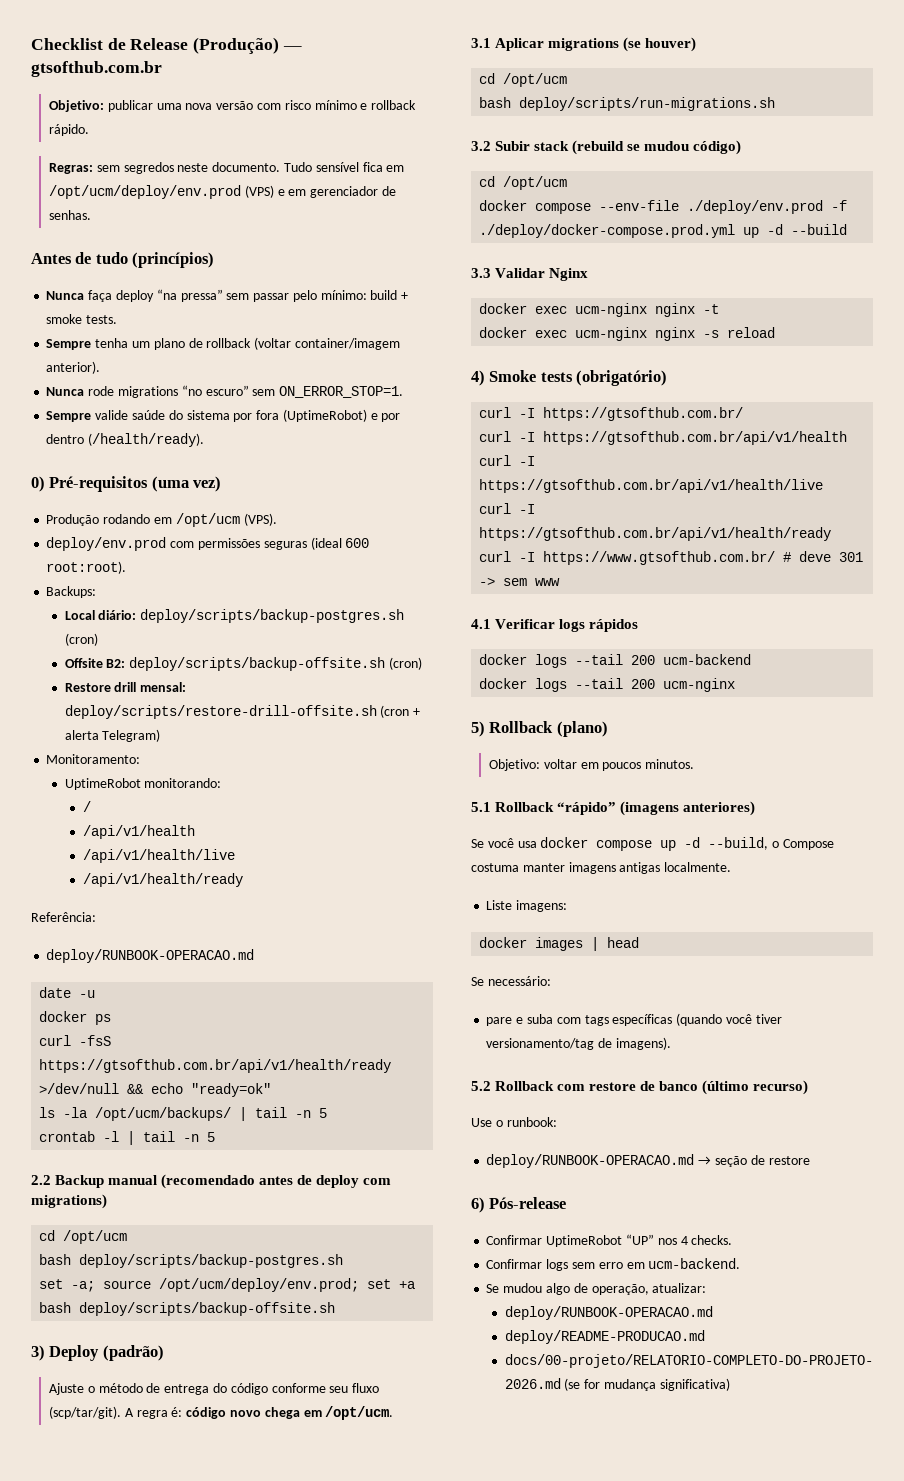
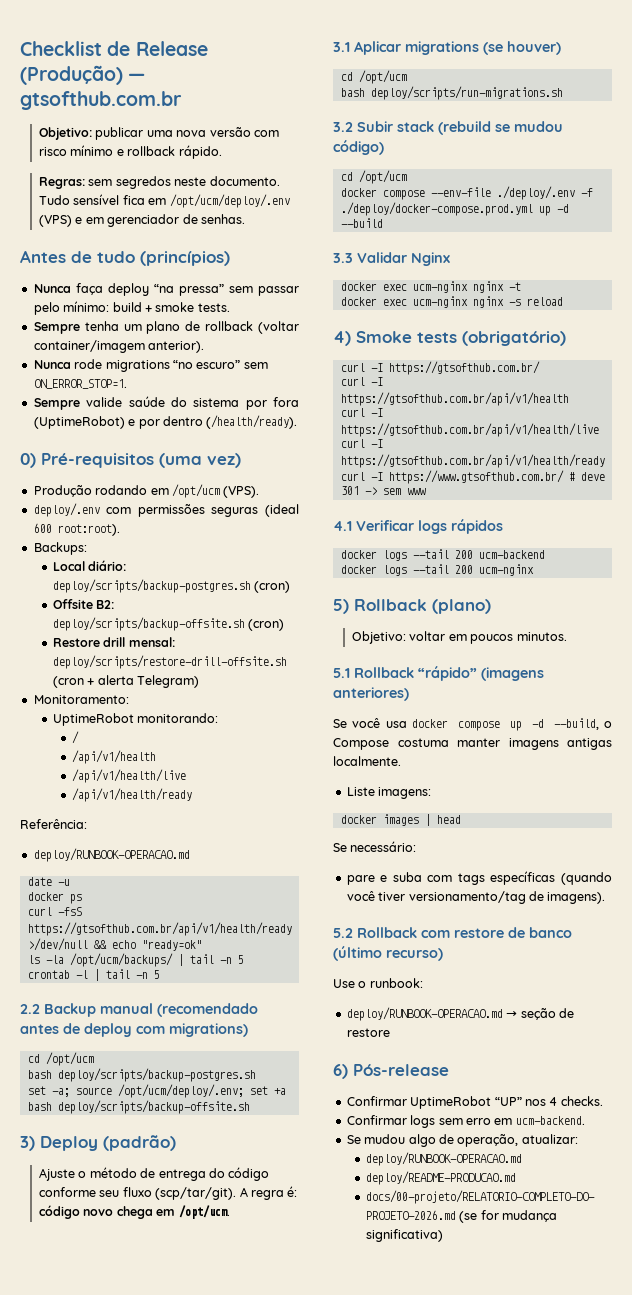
[49,185,242,199] /opt/ucm/deploy/env.prod -> [169,194,290,208] /opt/ucm/deploy/.env
[46,537,167,551] deploy/env.prod -> [33,503,100,517] deploy/.env
[159,1278,360,1292] /opt/ucm/deploy/env.prod; -> [117,1084,244,1098] /opt/ucm/deploy/.env;
[687,200,824,214] ./deploy/env.prod -> [496,186,575,200] ./deploy/.env

